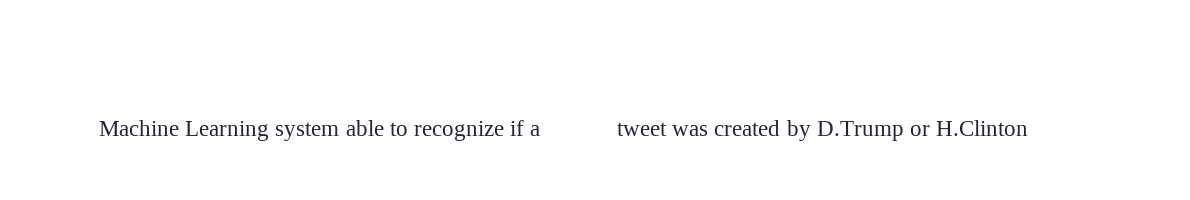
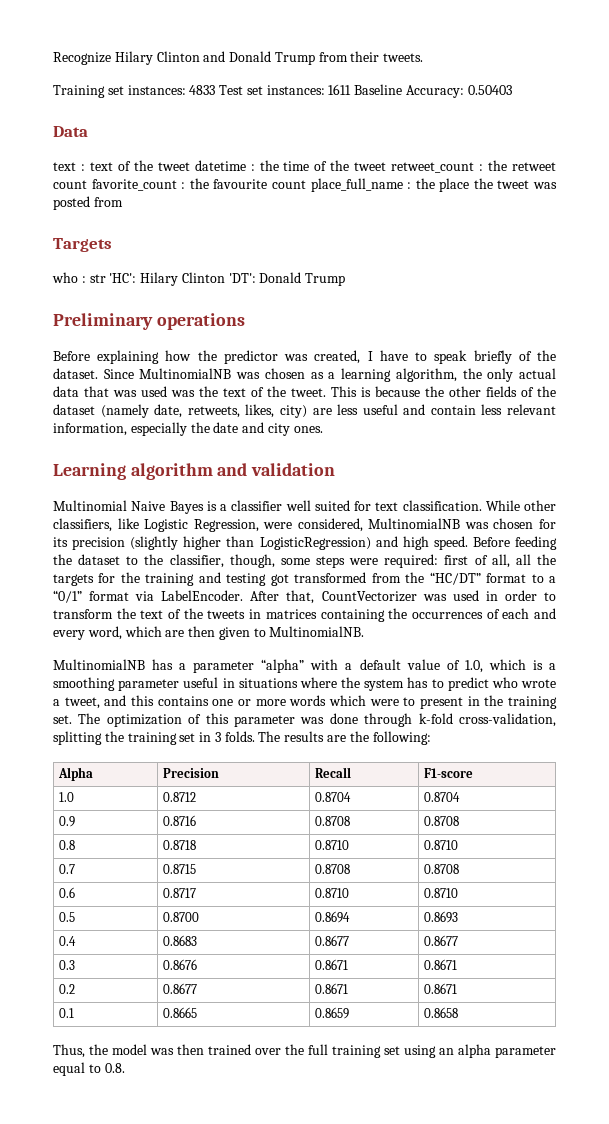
[99,120,1029,141] Machine Learning system able to recognize if a tweet was created by D.Trump or H.Clinton -> [53,51,424,65] [53,84,512,98] [53,126,88,137] [53,160,556,173] [53,178,557,192] [53,196,123,210] [53,238,112,252] [52,272,346,286] [53,313,245,330] [53,350,556,364] [53,368,557,382] [53,386,556,397] [53,404,556,418] [53,422,323,436] [53,463,336,480] [53,500,556,514] [53,518,556,532] [53,536,558,550] [53,554,557,568] [53,572,556,586] [53,590,556,604] [53,608,556,622] [53,626,365,640] [53,659,557,673] [53,677,557,691] [53,695,557,709] [53,713,556,727] [53,731,431,745] [58,767,94,781] [163,768,220,778] [315,767,352,778] [424,768,474,778] [59,792,75,802] [163,792,197,802] [315,792,352,802] [424,792,461,802] [59,816,76,827] [163,815,197,826] [315,816,351,826] [424,816,460,826] [59,840,76,850] [163,840,197,850] [315,840,350,850] [424,840,459,850] [59,864,76,874] [163,864,197,874] [315,864,351,874] [424,864,460,874] [59,887,76,898] [163,888,197,898] [315,888,350,898] [424,888,459,898] [59,912,76,922] [163,912,200,922] [315,911,351,923] [424,911,459,923] [59,936,77,946] [163,935,198,946] [315,935,350,946] [424,935,459,946] [59,960,76,970] [163,959,198,970] [315,959,349,970] [424,959,458,970] [59,984,76,994] [163,983,198,994] [315,983,349,994] [424,983,458,994] [59,1008,75,1018] [163,1007,198,1018] [315,1007,350,1019] [424,1007,459,1018] [53,1044,556,1058] [53,1062,125,1076] Recognize Hilary Clinton and Donald Trump from their tweets. // Training set instances: 4833 Test set instances: 1611 Baseline Accuracy: 0.50403 // Data // text : text of the tweet datetime : the time of the tweet retweet_count : the retweet count favorite_count : the favourite count place_full_name : the place the tweet was posted from // Targets // who : str 'HC': Hilary Clinton 'DT': Donald Trump // Preliminary operations // Before explaining how the predictor was created, I have to speak briefly of the dataset. Since MultinomialNB was chosen as a learning algorithm, the only actual data that was used was the text of the tweet. This is because the other fields of the dataset (namely date, retweets, likes, city) are less useful and contain less relevant information, especially the date and city ones. // Learning algorithm and validation // Multinomial Naive Bayes is a classifier well suited for text classification. While other classifiers, like Logistic Regression, were considered, MultinomialNB was chosen for its precision (slightly higher than LogisticRegression) and high speed. Before feeding the dataset to the classifier, though, some steps were required: first of all, all the targets for the training and testing got transformed from the “HC/DT” format to a “0/1” format via LabelEncoder. After that, CountVectorizer was used in order to transform the text of the tweets in matrices containing the occurrences of each and every word, which are then given to MultinomialNB. // MultinomialNB has a parameter “alpha” with a default value of 1.0, which is a smoothing parameter useful in situations where the system has to predict who wrote a tweet, and this contains one or more words which were to present in the training set. The optimization of this parameter was done through k-fold cross-validation, splitting the training set in 3 folds. The results are the following: // Alpha | Precision | Recall | F1-score // 1.0 | 0.8712 | 0.8704 | 0.8704 // 0.9 | 0.8716 | 0.8708 | 0.8708 // 0.8 | 0.8718 | 0.8710 | 0.8710 // 0.7 | 0.8715 | 0.8708 | 0.8708 // 0.6 | 0.8717 | 0.8710 | 0.8710 // 0.5 | 0.8700 | 0.8694 | 0.8693 // 0.4 | 0.8683 | 0.8677 | 0.8677 // 0.3 | 0.8676 | 0.8671 | 0.8671 // 0.2 | 0.8677 | 0.8671 | 0.8671 // 0.1 | 0.8665 | 0.8659 | 0.8658 // Thus, the model was then trained over the full training set using an alpha parameter equal to 0.8.

